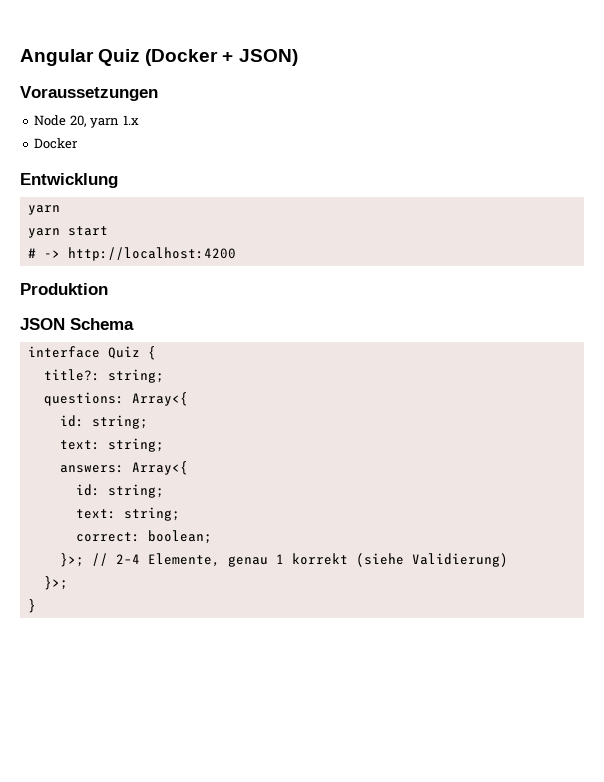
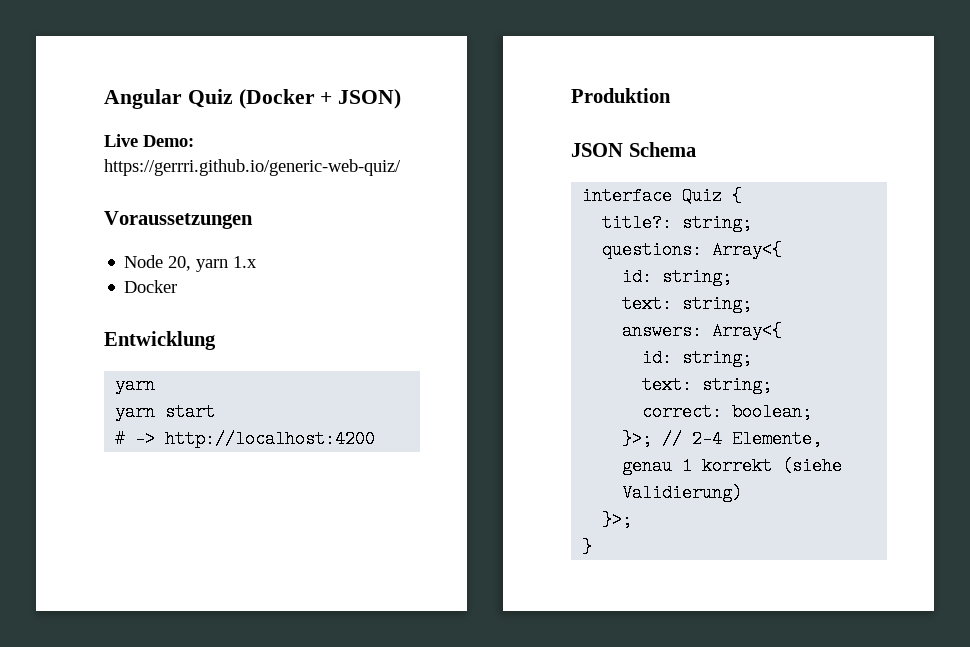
(298, 57) none -> [104,134,194,147] [104,159,401,176] // Live Demo: https://gerrri.github.io/generic-web-quiz/

